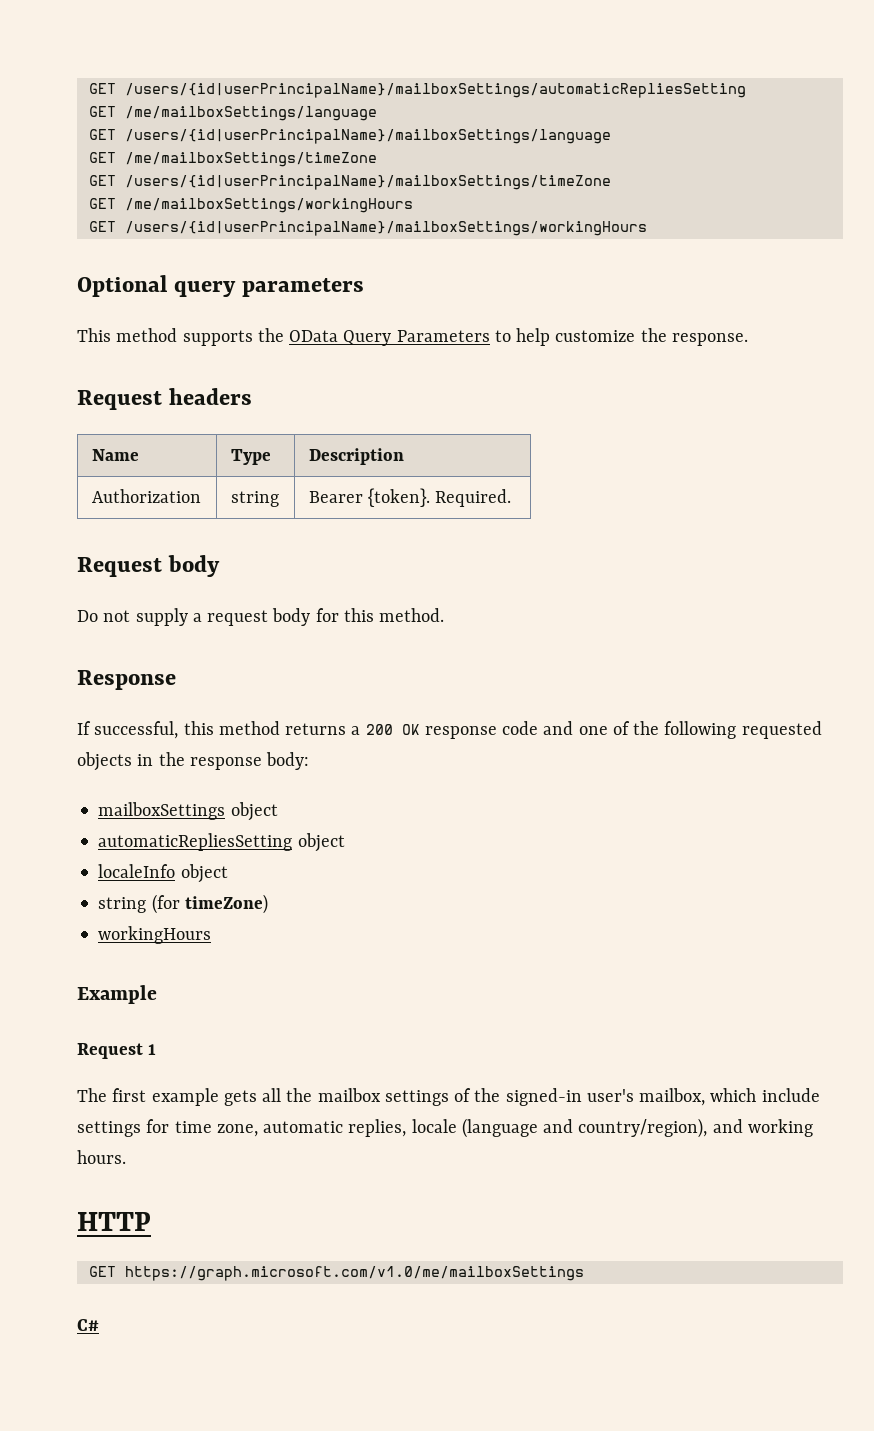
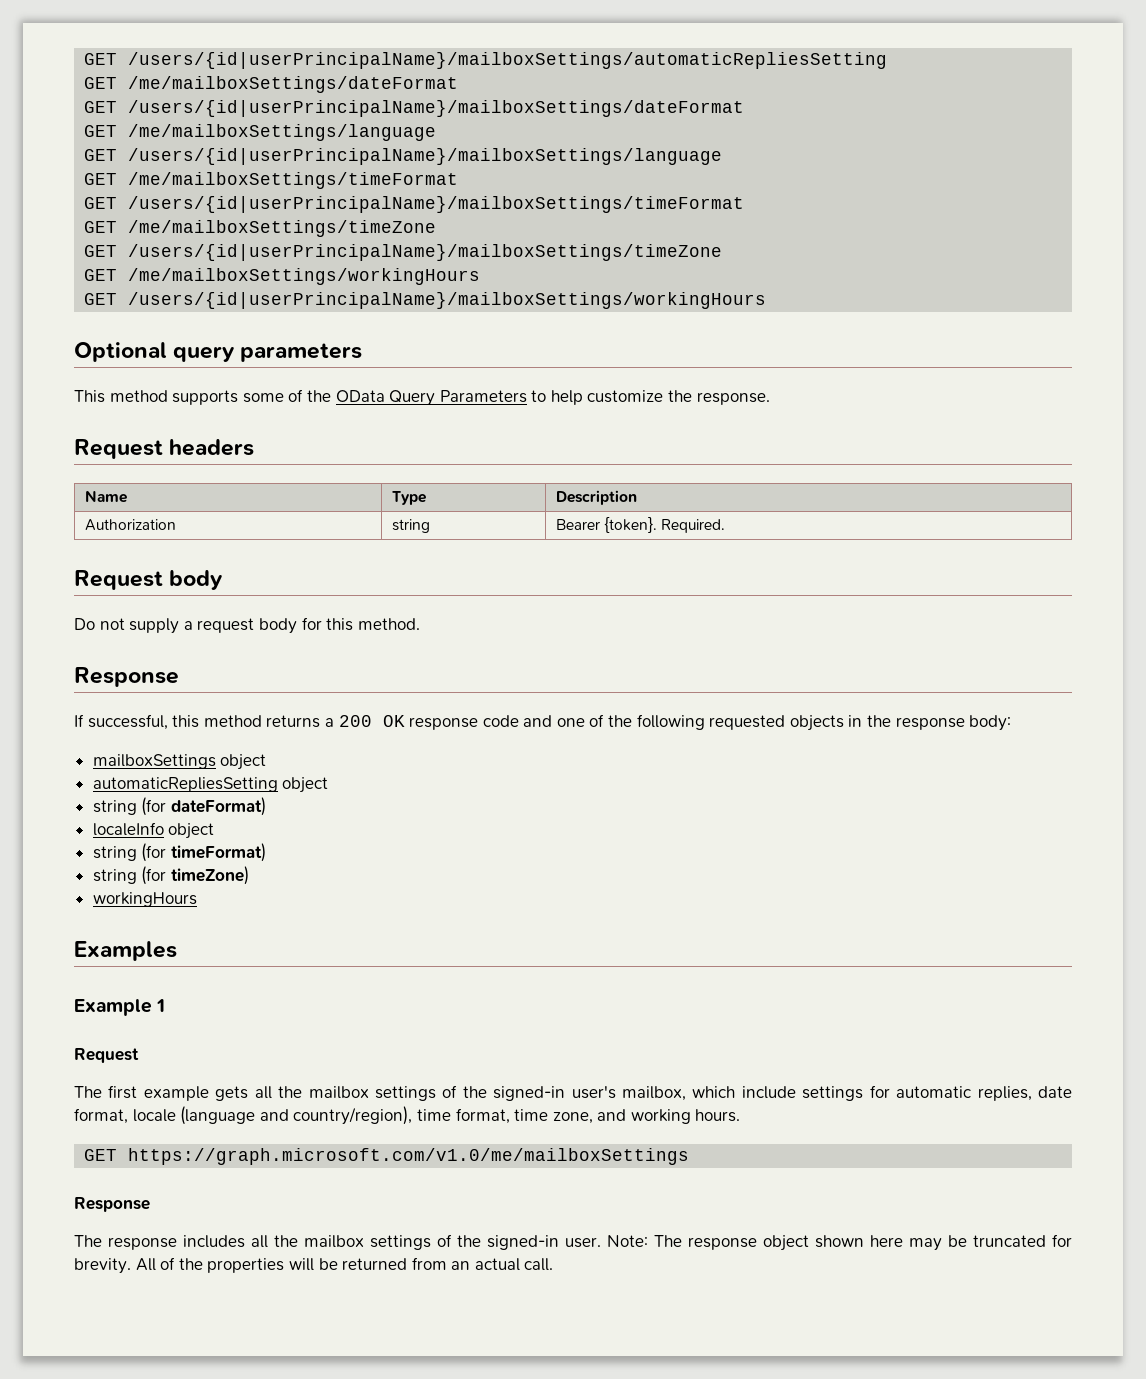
(746, 90) none -> [84,76,459,93] [84,100,745,117] // GET /me/mailboxSettings/dateFormat // GET /users/{id|userPrincipalName}/mailboxSettings/dateFormat
(611, 136) none -> [84,172,459,189] [84,196,745,213] // GET /me/mailboxSettings/timeFormat // GET /users/{id|userPrincipalName}/mailboxSettings/timeFormat
(253, 338) none -> [242,389,304,403] some of
(345, 842) none -> [92,797,266,816] // string (for dateFormat)
(228, 873) none -> [92,843,266,862] // string (for timeFormat)
(212, 935) none -> [74,941,177,961] // Examples
[77,1043,157,1059] // Request 1 -> [156,999,166,1012] [74,1048,139,1063] 1 // Request
[174,1118,708,1138] time zone, automatic replies, locale (language and country/region), -> [896,1086,1073,1101] [74,1106,593,1125] automatic replies, date format, locale (language and country/region), time format, time zone,
[77,1212,151,1231] // HTTP -> (741, 1115) none
[77,1319,99,1331] C# -> [74,1197,150,1212] [74,1234,1072,1251] [74,1257,554,1274] Response // The response includes all the mailbox settings of the signed-in user. Note: The response object shown here may be truncated for brevity. All of the properties will be returned from an actual call.

